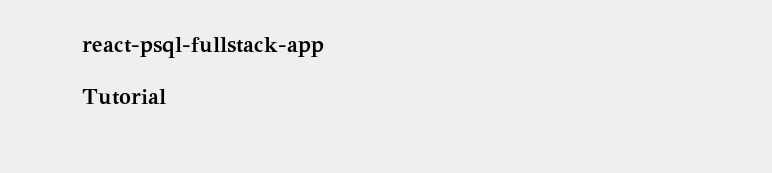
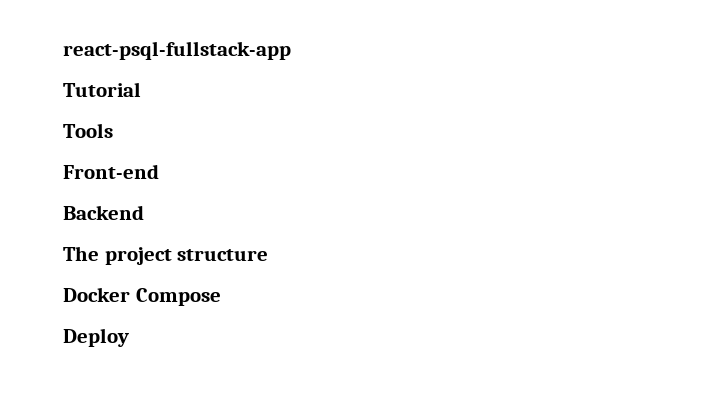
(166, 97) none -> [63,123,113,138] [63,164,159,179] [63,205,144,220] [63,246,269,265] [63,287,221,306] [63,328,129,347] // Tools // Front-end // Backend // The project structure // Docker Compose // Deploy

